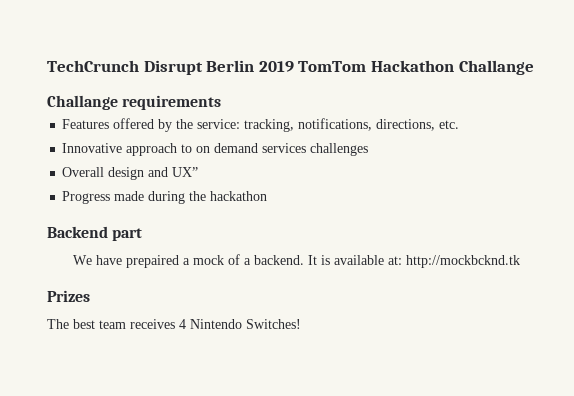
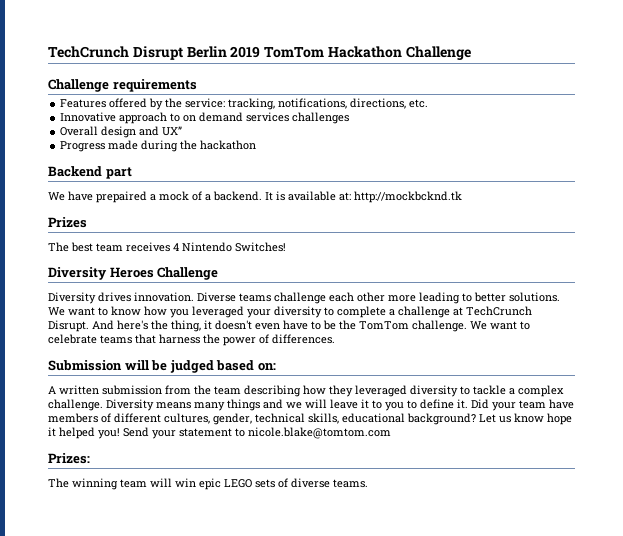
[458,60,534,75] [47,95,118,110] Challange // Challange -> [405,46,471,60] [48,79,109,92] Challenge // Challenge
(301, 324) none -> [48,267,219,280] [48,292,560,304] [48,306,532,318] [48,320,530,332] [48,334,335,346] [48,360,276,373] [48,385,564,397] [48,399,574,411] [48,413,572,425] [48,427,391,439] [48,453,90,464] [48,478,368,490] // Diversity Heroes Challenge // Diversity drives innovation. Diverse teams challenge each other more leading to better solutions. We want to know how you leveraged your diversity to complete a challenge at TechCrunch Disrupt. And here's the thing, it doesn't even have to be the TomTom challenge. We want to celebrate teams that harness the power of differences. // Submission will be judged based on: // A written submission from the team describing how they leveraged diversity to tackle a complex challenge. Diversity means many things and we will leave it to you to define it. Did your team have members of different cultures, gender, technical skills, educational background? Let us know hope it helped you! Send your statement to nicole.blake@tomtom.com // Prizes: // The winning team will win epic LEGO sets of diverse teams.

